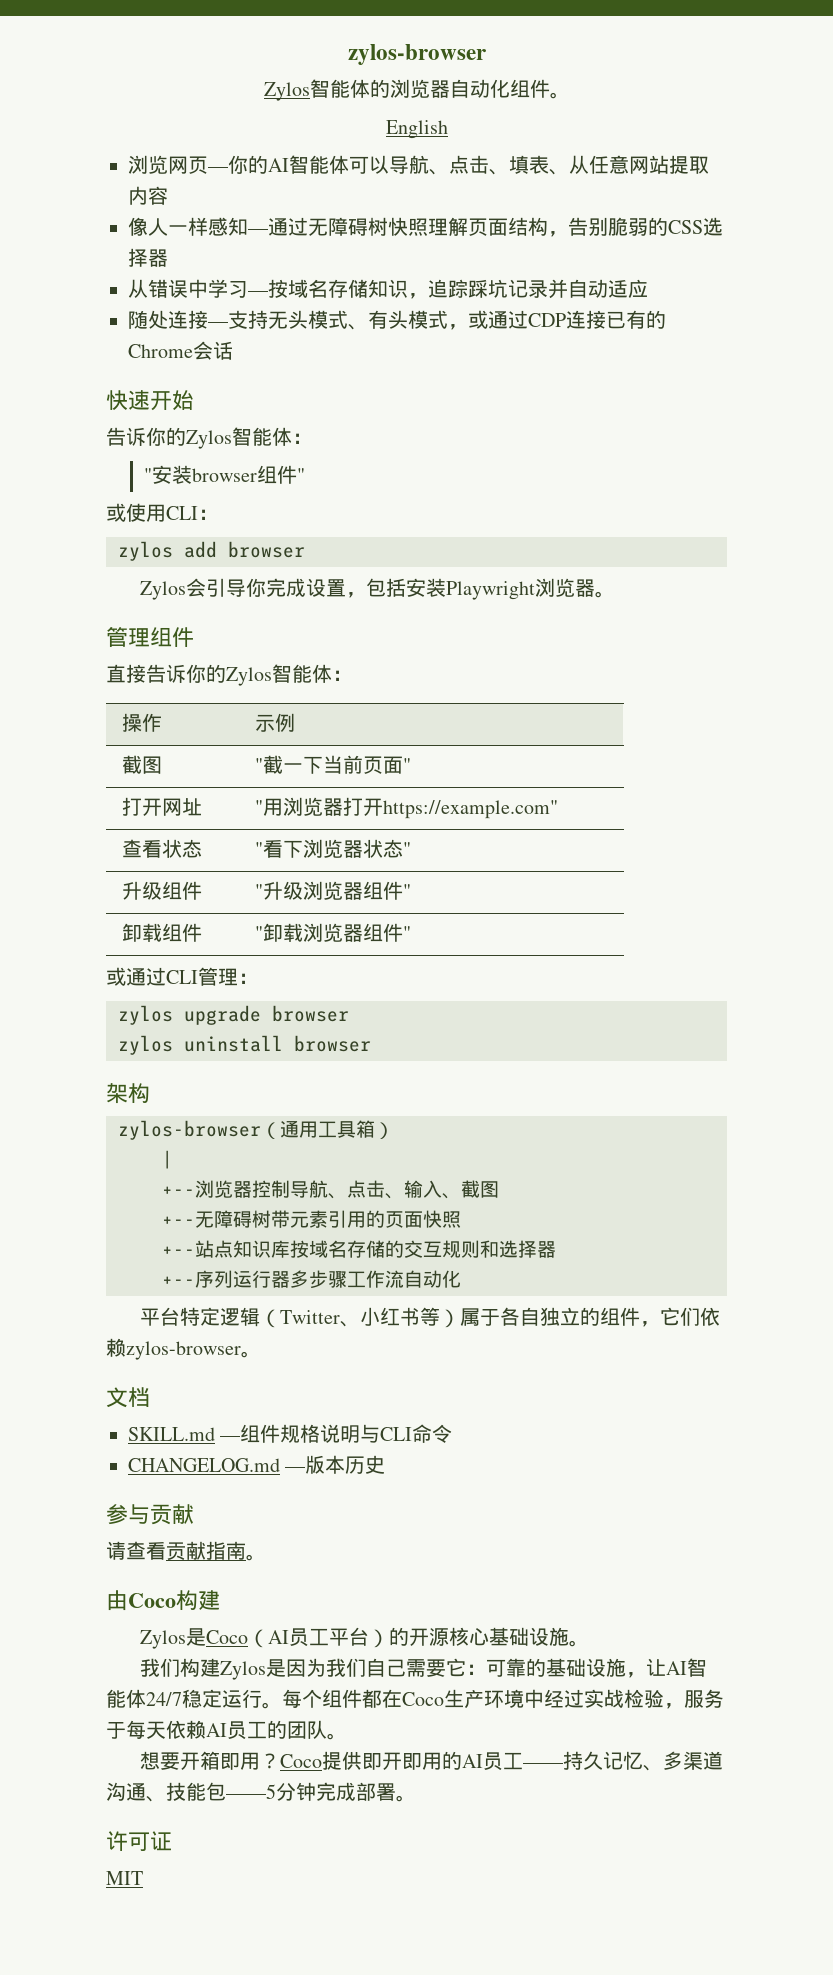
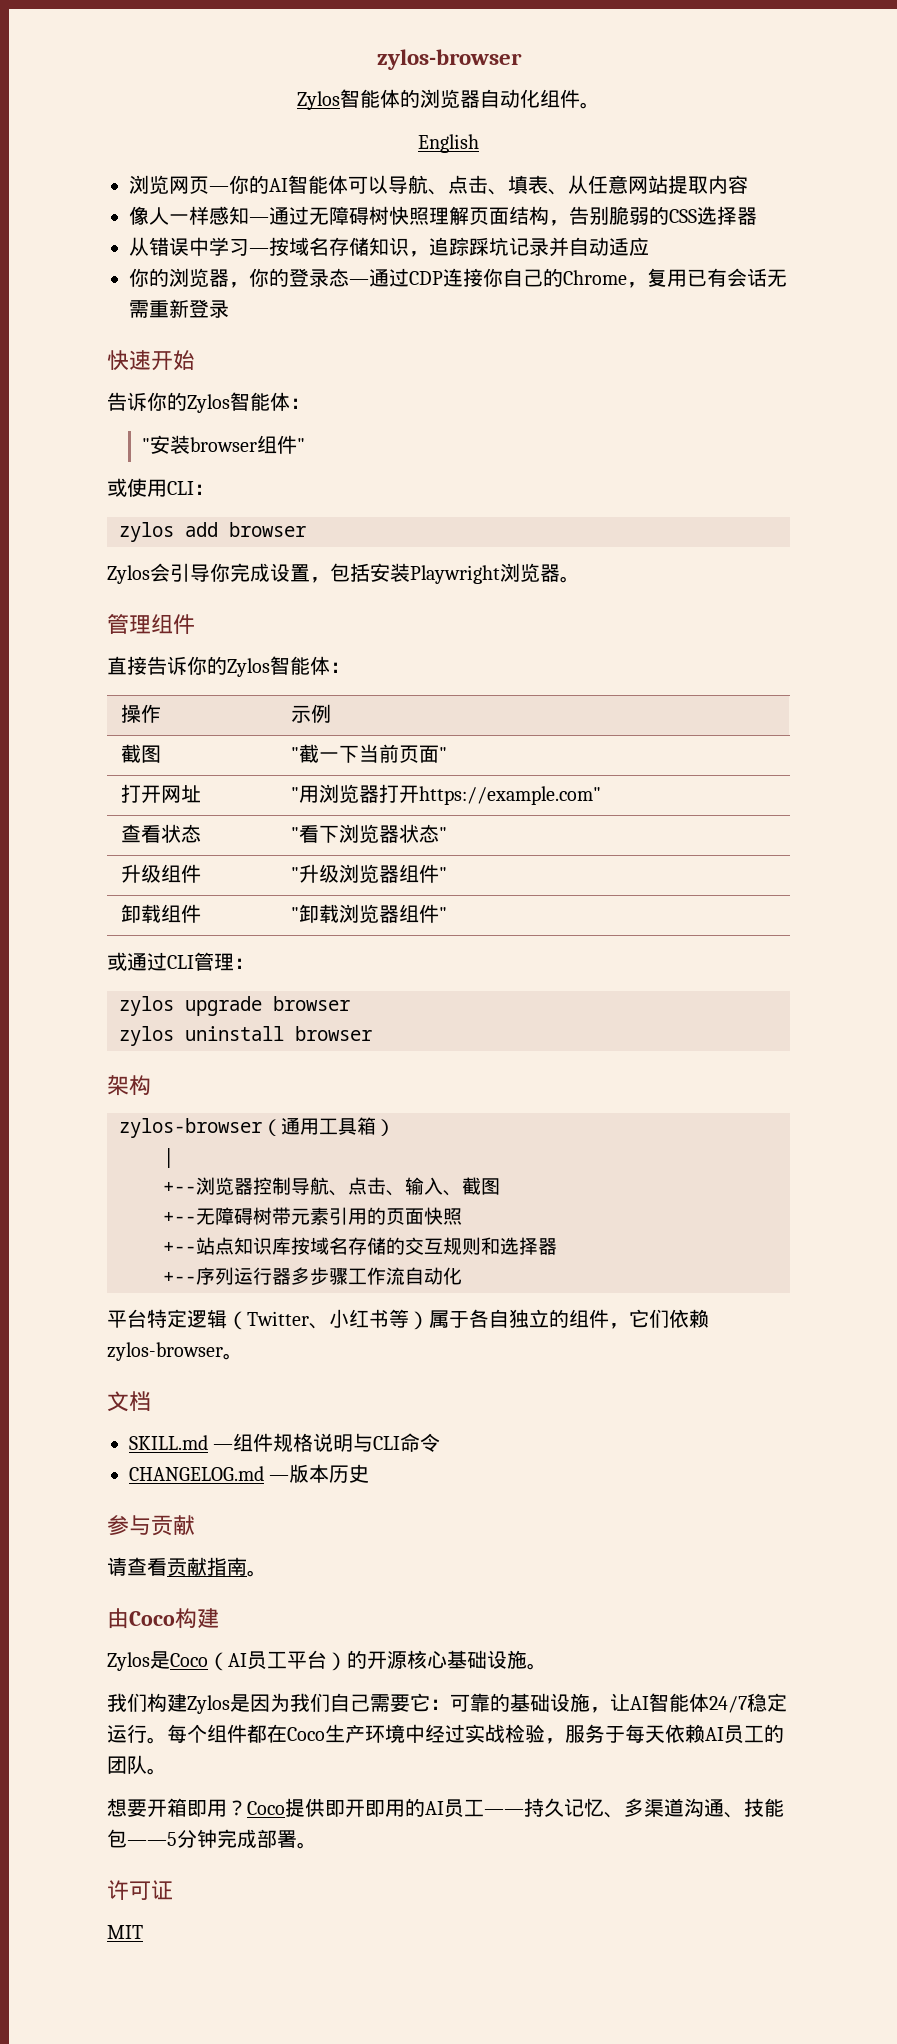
[128,310,666,330] [128,341,233,360] 随处连接—支持无头模式、有头模式，或通过CDP连接已有的Chrome会话 -> [129,268,787,288] [129,299,229,318] 你的浏览器，你的登录态—通过CDP连接你自己的Chrome，复用已有会话无需重新登录

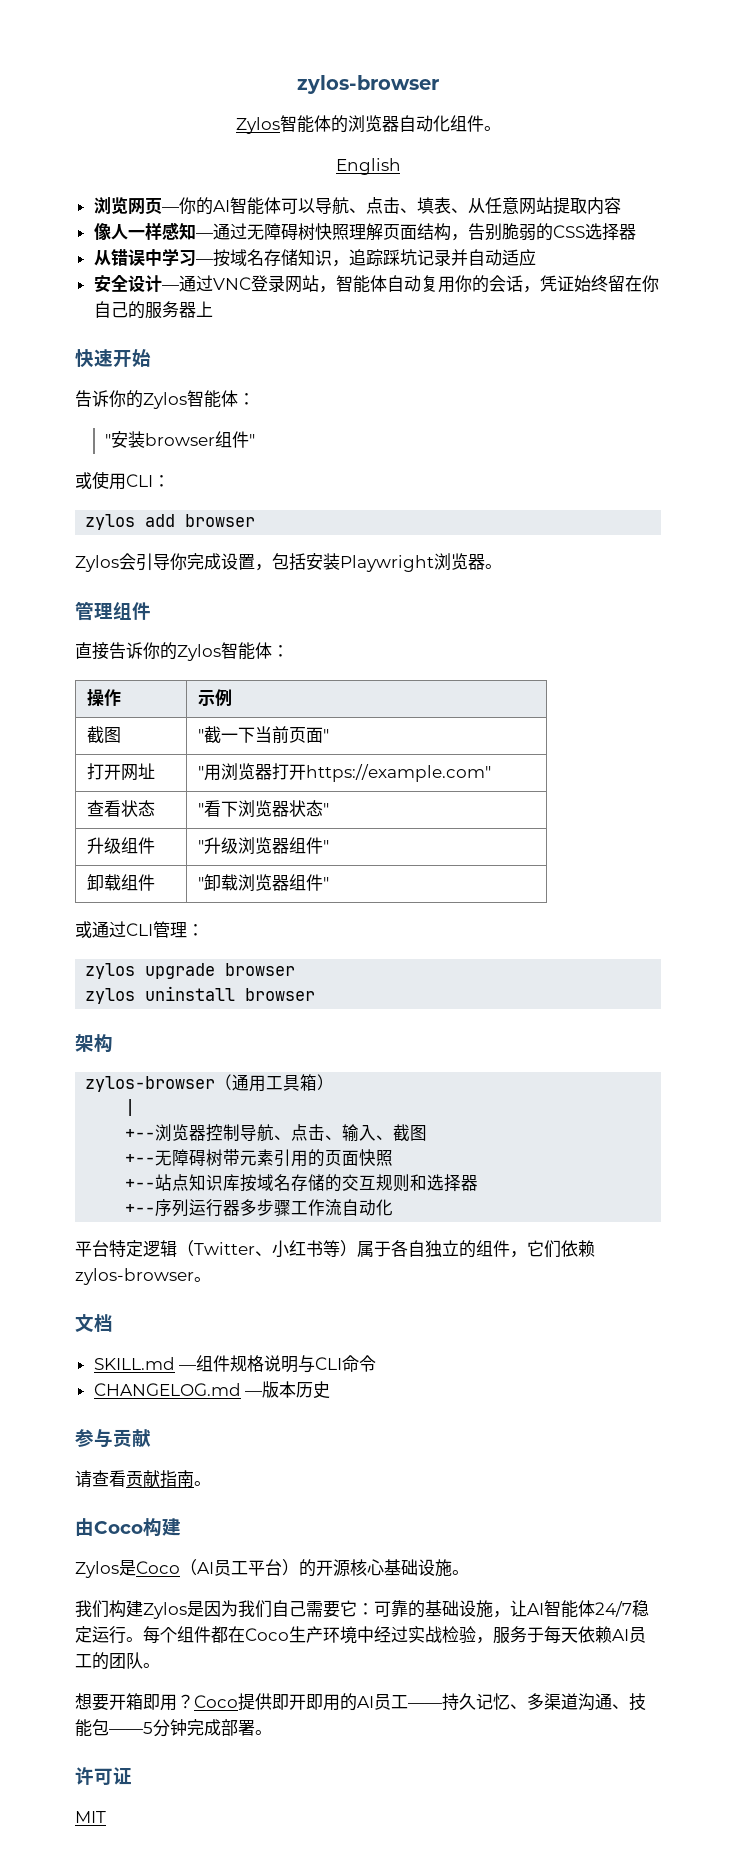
[129,268,787,288] [129,299,229,318] 你的浏览器，你的登录态—通过CDP连接你自己的Chrome，复用已有会话无需重新登录 -> [93,275,659,293] [93,301,213,319] 安全设计—通过VNC登录网站，智能体自动复用你的会话，凭证始终留在你自己的服务器上

